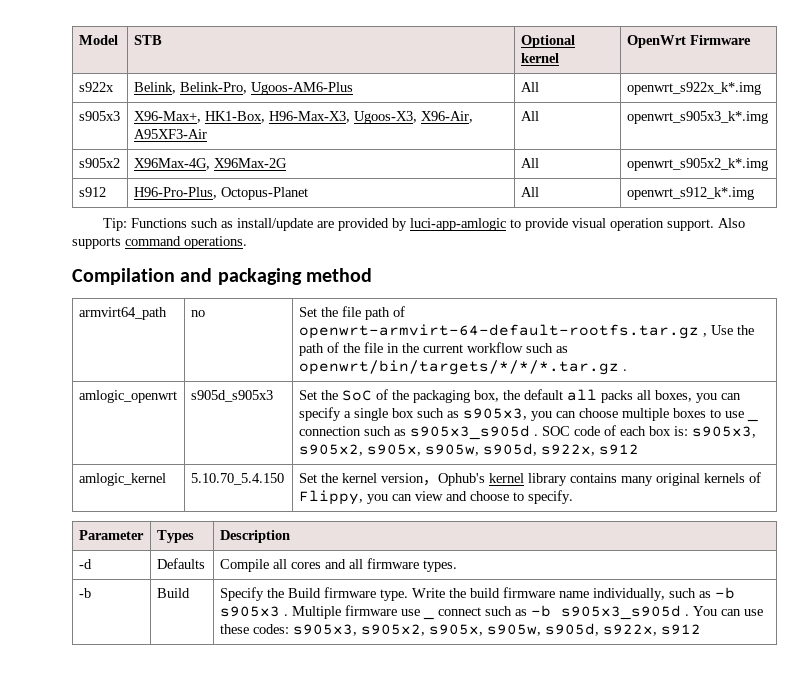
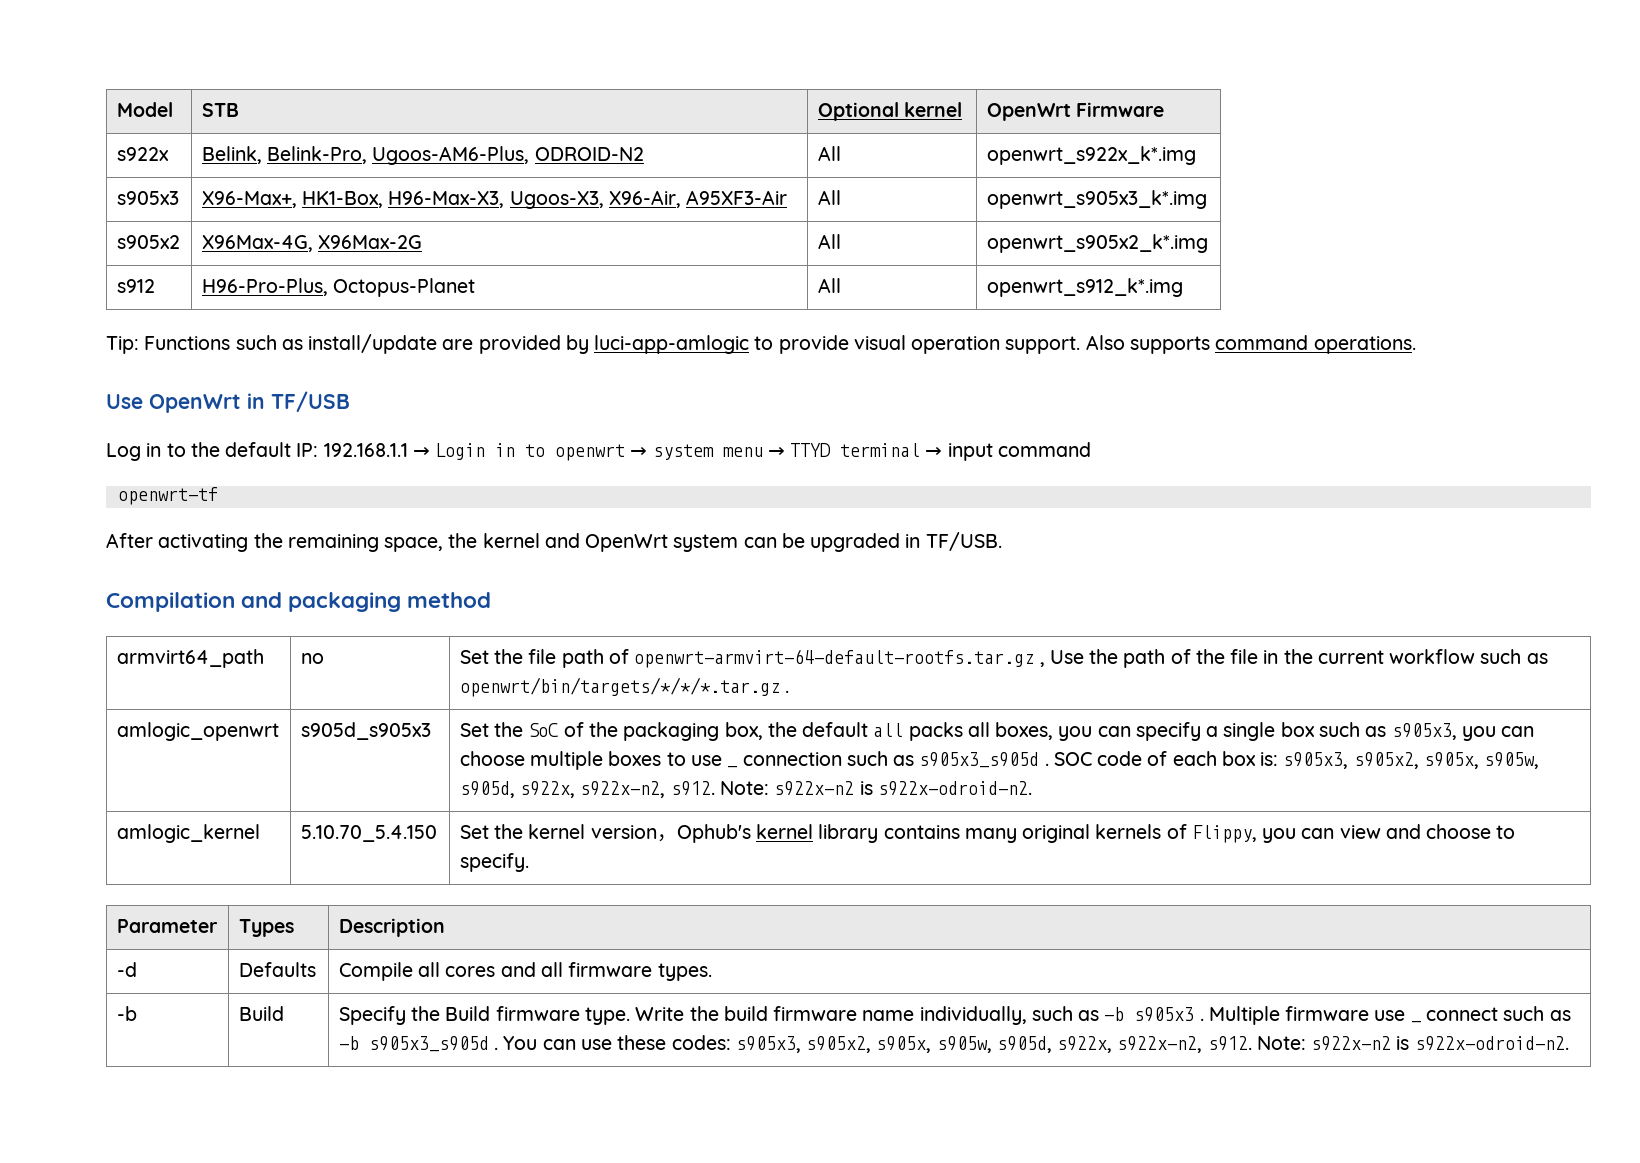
[250,82,353,95] Ugoos-AM6-Plus -> [372,146,644,165] Ugoos-AM6-Plus, ODROID-N2
(247, 242) none -> [106,391,350,413] [106,442,1091,461] [117,487,218,505] [106,532,1002,552] // Use OpenWrt in TF/USB // Log in to the default IP: 192.168.1.1 → Login in to openwrt → system menu → TTYD terminal → input command // openwrt-tf // After activating the remaining space, the kernel and OpenWrt system can be upgraded in TF/USB.
[598,444,639,455] s912 -> [580,781,1032,798] s922x-n2, s912. Note: s922x-n2 is s922x-odroid-n2.
[660,624,701,635] s912 -> [1117,1036,1569,1053] s922x-n2, s912. Note: s922x-n2 is s922x-odroid-n2.

